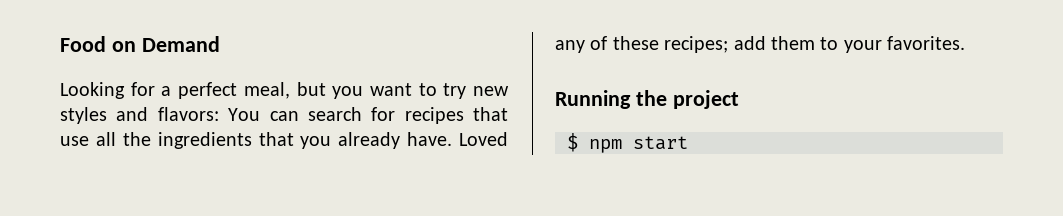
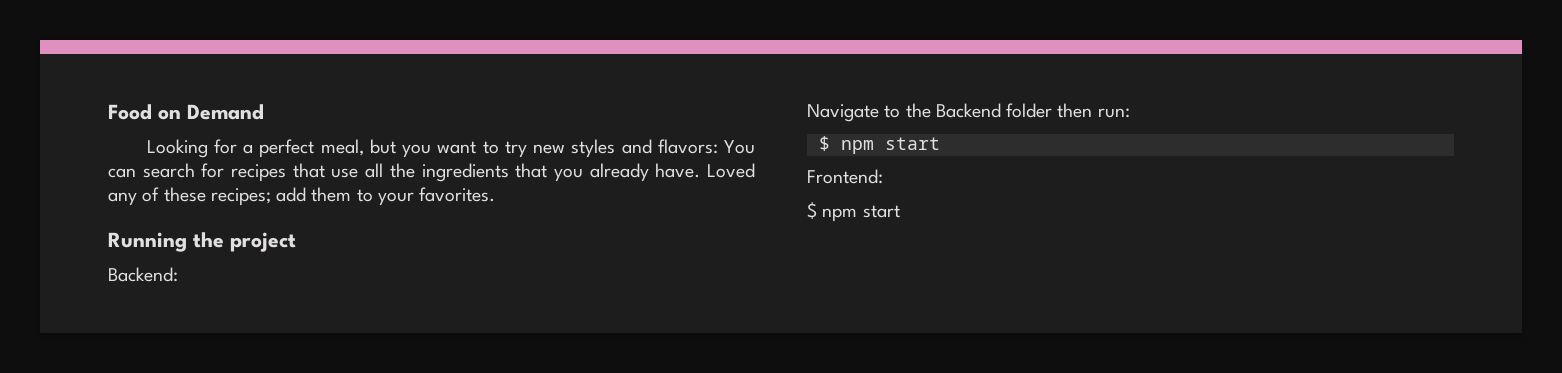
[567,133,688,153] // $ npm start -> [108,267,178,282] [807,103,1130,122] [818,136,940,154] [807,169,883,184] [807,202,900,222] // Backend: // Navigate to the Backend folder then run: // $ npm start // Frontend: // $ npm start

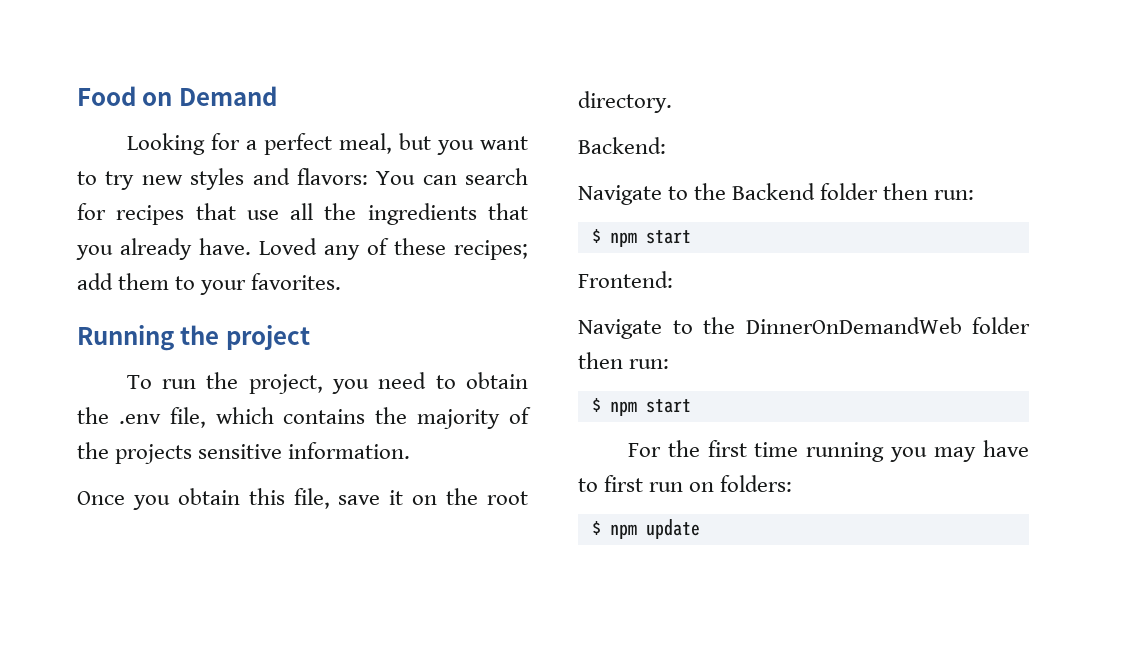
(296, 242) none -> [126,372,528,394] [77,407,531,429] [77,442,411,464] [77,488,529,510] [578,91,672,113] // To run the project, you need to obtain the .env file, which contains the majority of the projects sensitive information. // Once you obtain this file, save it on the root directory.
[807,202,900,222] $ npm start -> [578,317,1030,339] [578,352,670,369] [591,398,691,416] [627,440,1029,462] [578,475,793,492] [591,519,700,539] Navigate to the DinnerOnDemandWeb folder then run: // $ npm start // For the first time running you may have to first run on folders: // $ npm update

